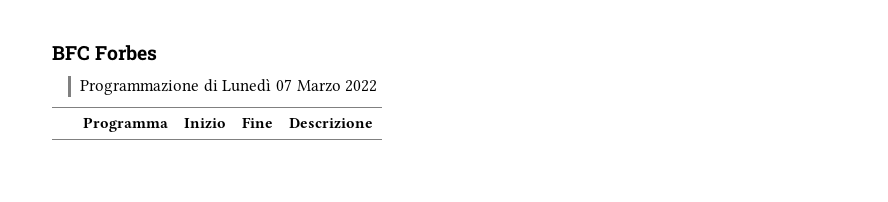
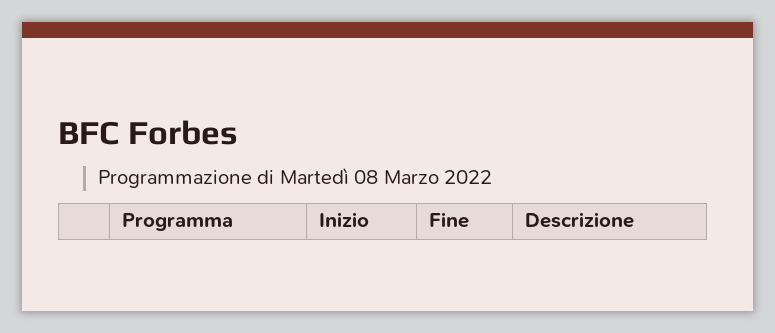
[222,79,293,92] Lunedì 07 -> [279,167,379,184] Martedì 08

